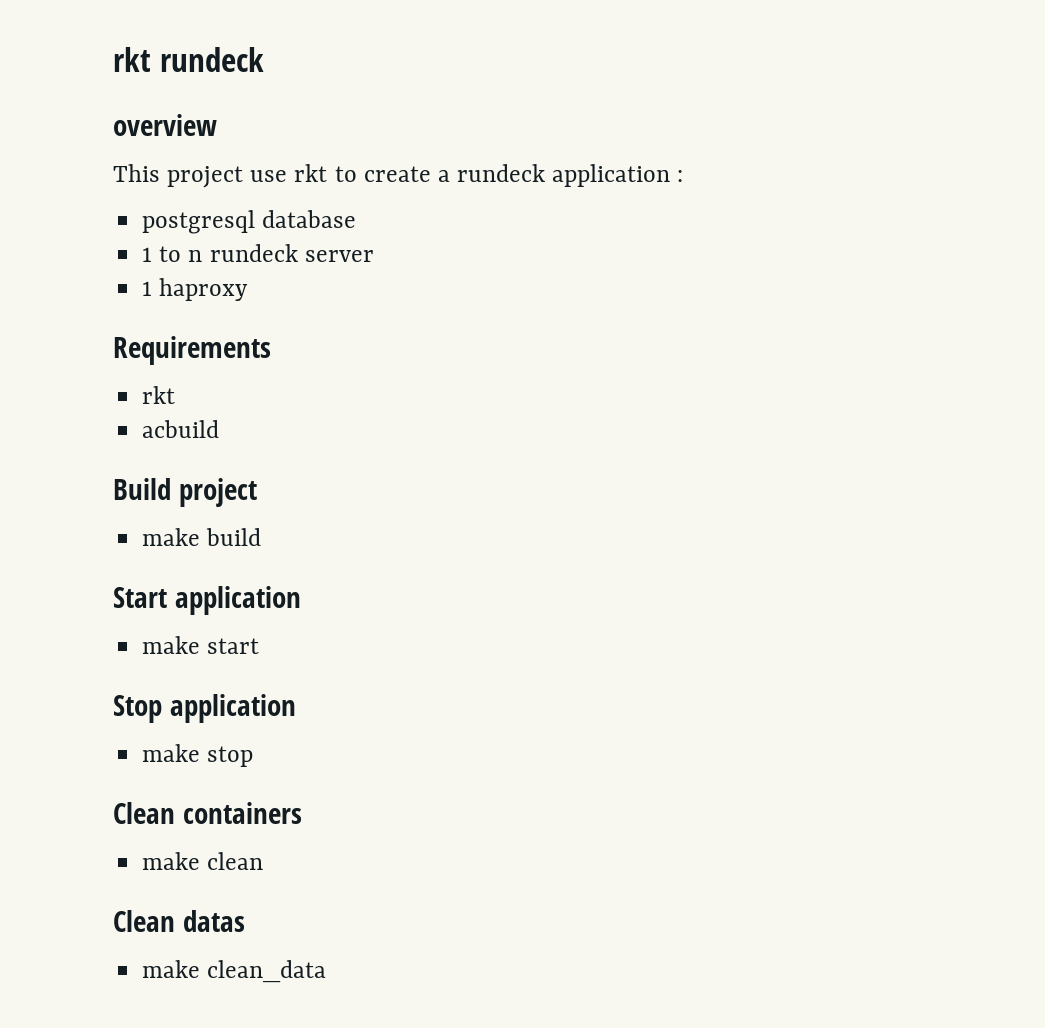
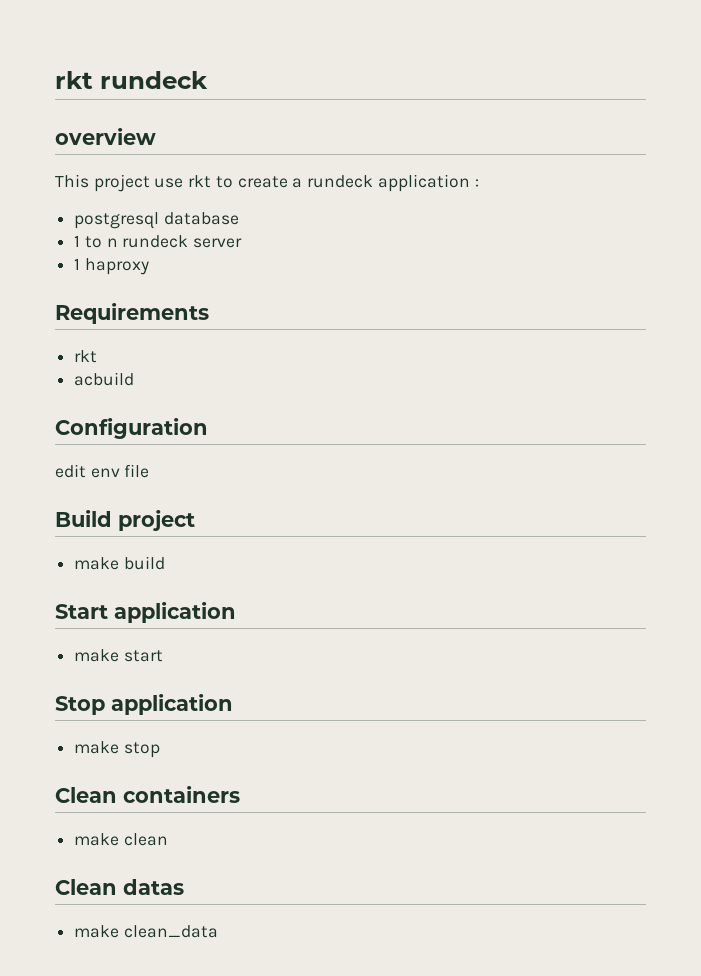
(220, 429) none -> [55,418,208,439] [55,464,150,478] // Configuration // edit env file

